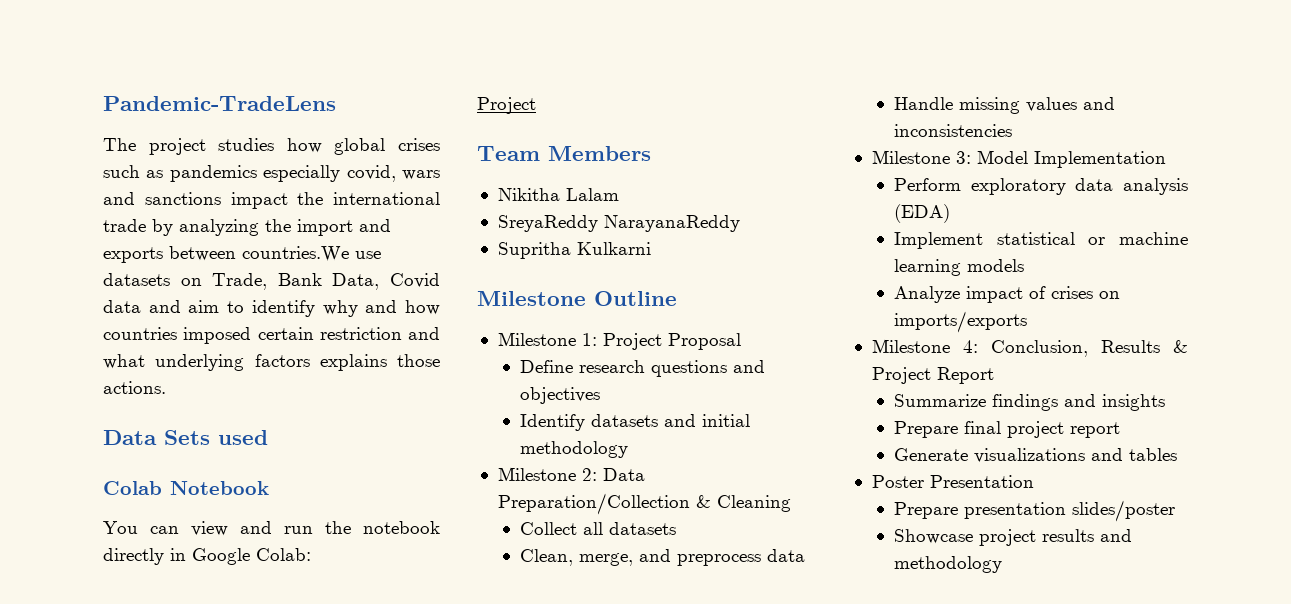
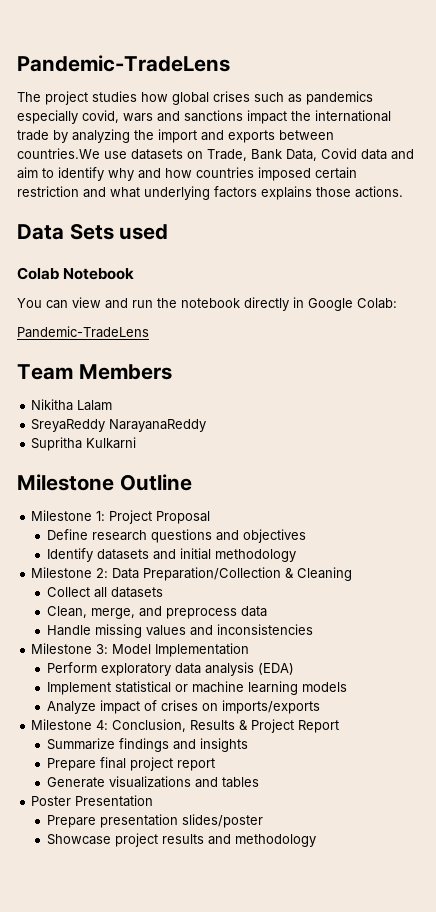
[477,97,536,114] Project -> [17,326,149,338] Pandemic-TradeLens

